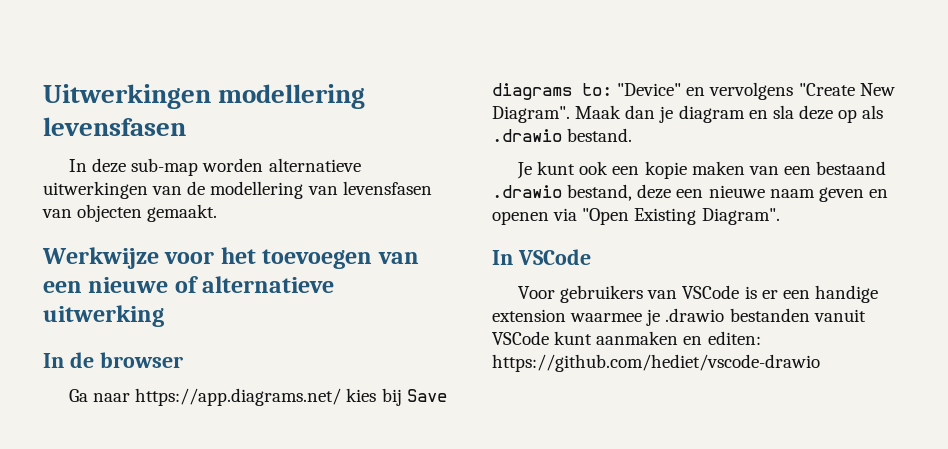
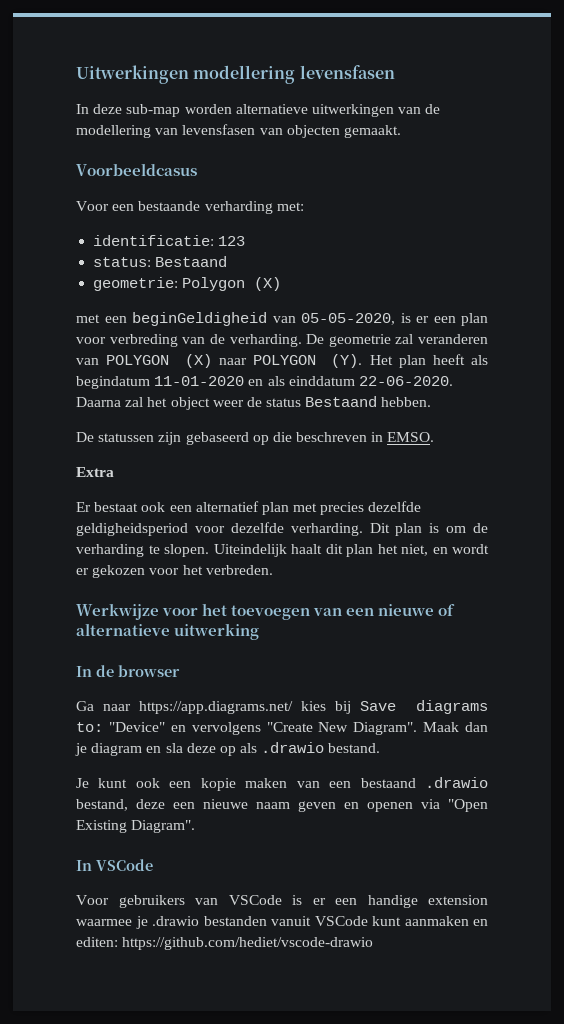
(218, 213) none -> [76,163,197,176] [76,201,304,214] [93,235,246,246] [93,256,228,267] [93,277,282,291] [76,312,488,326] [76,334,488,347] [76,354,488,368] [76,376,453,389] [76,396,432,410] [76,432,435,445] [76,467,114,477] [76,501,422,515] [76,522,488,536] [76,544,489,557] [76,565,273,578] // Voorbeeldcasus // Voor een bestaande verharding met: // identificatie: 123 // status: Bestaand // geometrie: Polygon (X) // met een beginGeldigheid van 05-05-2020, is er een plan voor verbreding van de verharding. De geometrie zal veranderen van POLYGON (X) naar POLYGON (Y). Het plan heeft als begindatum 11-01-2020 en als einddatum 22-06-2020. Daarna zal het object weer de status Bestaand hebben. // De statussen zijn gebaseerd op die beschreven in EMSO. // Extra // Er bestaat ook een alternatief plan met precies dezelfde geldigheidsperiod voor dezelfde verharding. Dit plan is om de verharding te slopen. Uiteindelijk haalt dit plan het niet, en wordt er gekozen voor het verbreden.

